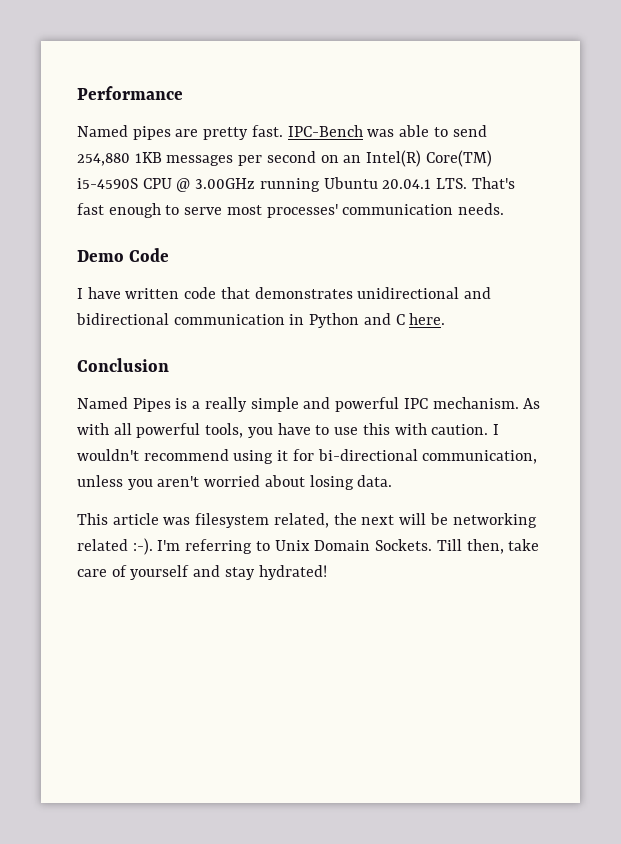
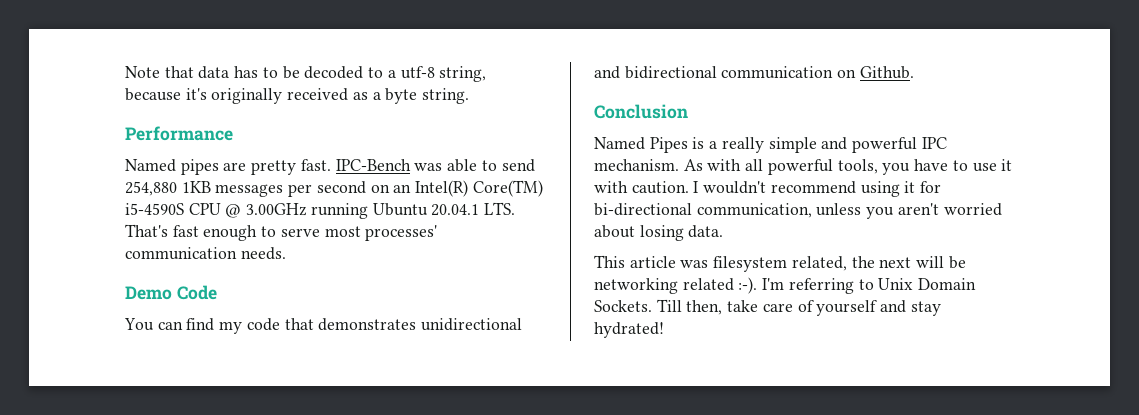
(77, 93) none -> [125,66,487,82] [125,88,470,104] Note that data has to be decoded to a utf-8 string, because it's originally received as a byte string. //
[77,287,180,299] I have written -> [124,318,243,334] You can find my
[289,313,446,328] in Python and C here. -> [837,66,914,79] on Github.
[362,423,390,435] this -> [1001,159,1013,171] it

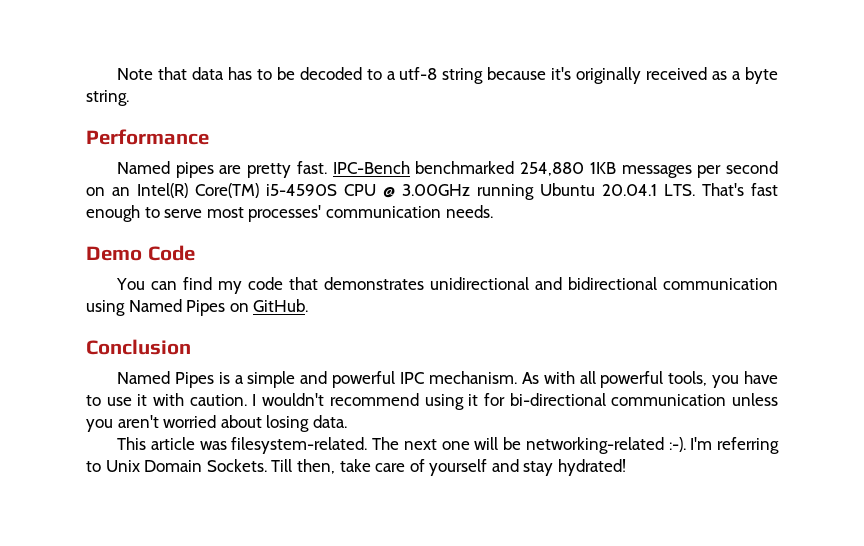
[439,66,487,82] string, -> [442,68,484,84] string
[414,159,535,172] was able to send -> [415,161,515,174] benchmarked
[837,66,914,79] on Github. -> [86,299,309,316] using Named Pipes on GitHub.
[721,137,764,153] really -> (244, 379) none
[696,203,812,218] communication, -> [611,394,727,406] communication
[713,256,966,272] [594,278,734,294] filesystem related, the next will be networking related -> [231,437,664,454] filesystem-related. The next one will be networking-related

